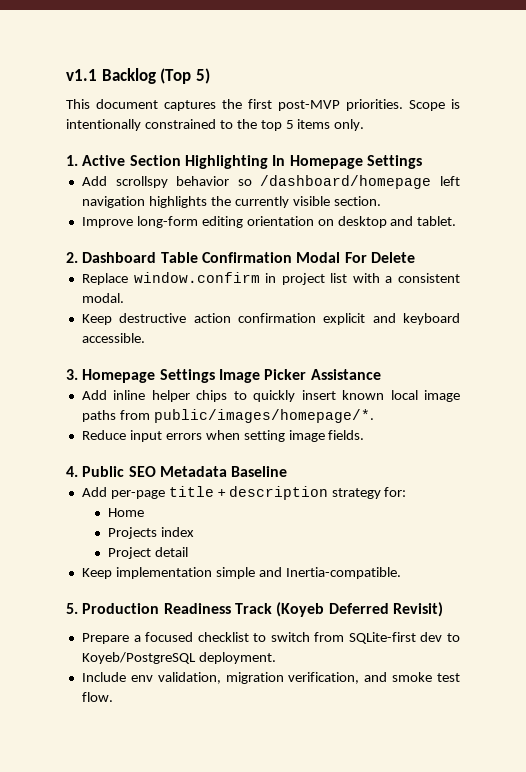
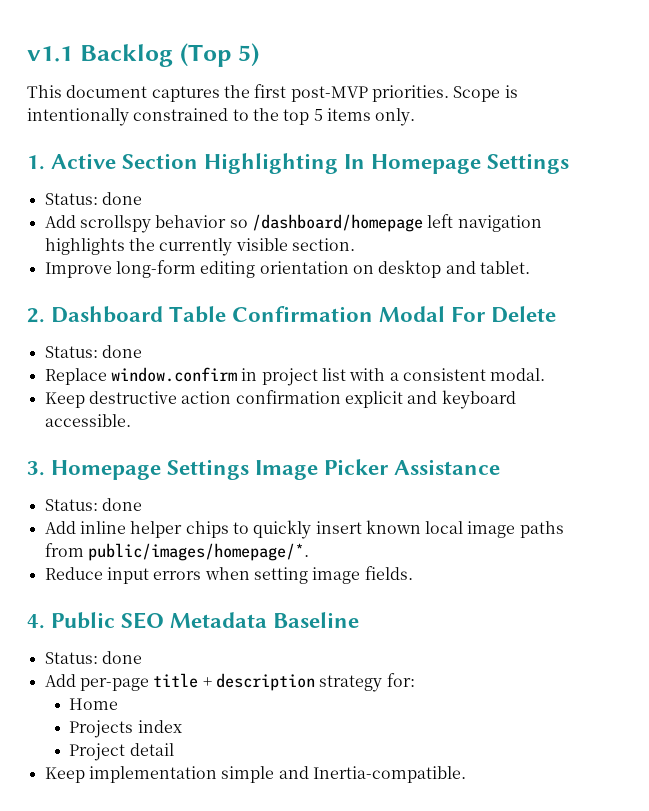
(422, 162) none -> [44,192,142,205] // Status: done
(415, 257) none -> [44,345,142,358] // Status: done
(381, 374) none -> [44,498,142,511] // Status: done
(288, 471) none -> [44,651,142,664] // Status: done
[66,602,443,617] [81,632,461,644] [81,652,276,664] [81,672,460,684] [81,692,113,702] // 5. Production Readiness Track (Koyeb Deferred Revisit) // Prepare a focused checklist to switch from SQLite-first dev to Koyeb/PostgreSQL deployment. // Include env validation, migration verification, and smoke test flow. -> (466, 774) none

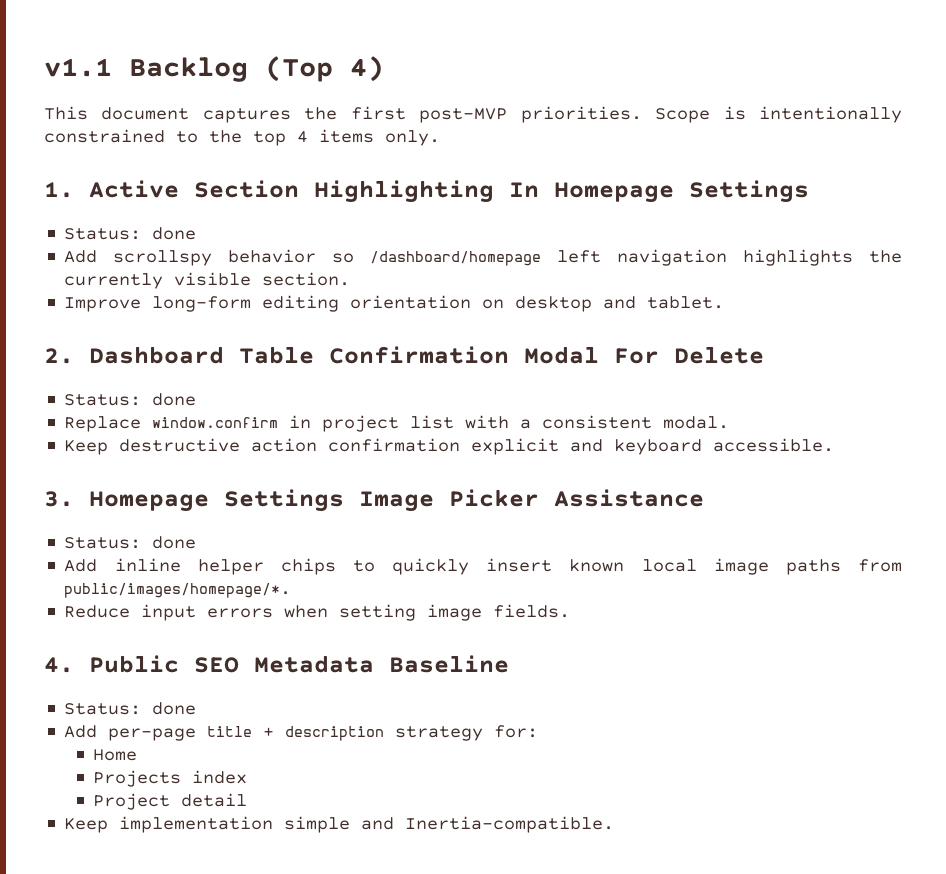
[238,43,260,67] 5) -> [350,56,384,82] 4)
[313,109,323,121] 5 -> [297,131,308,143] 4

